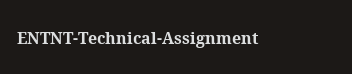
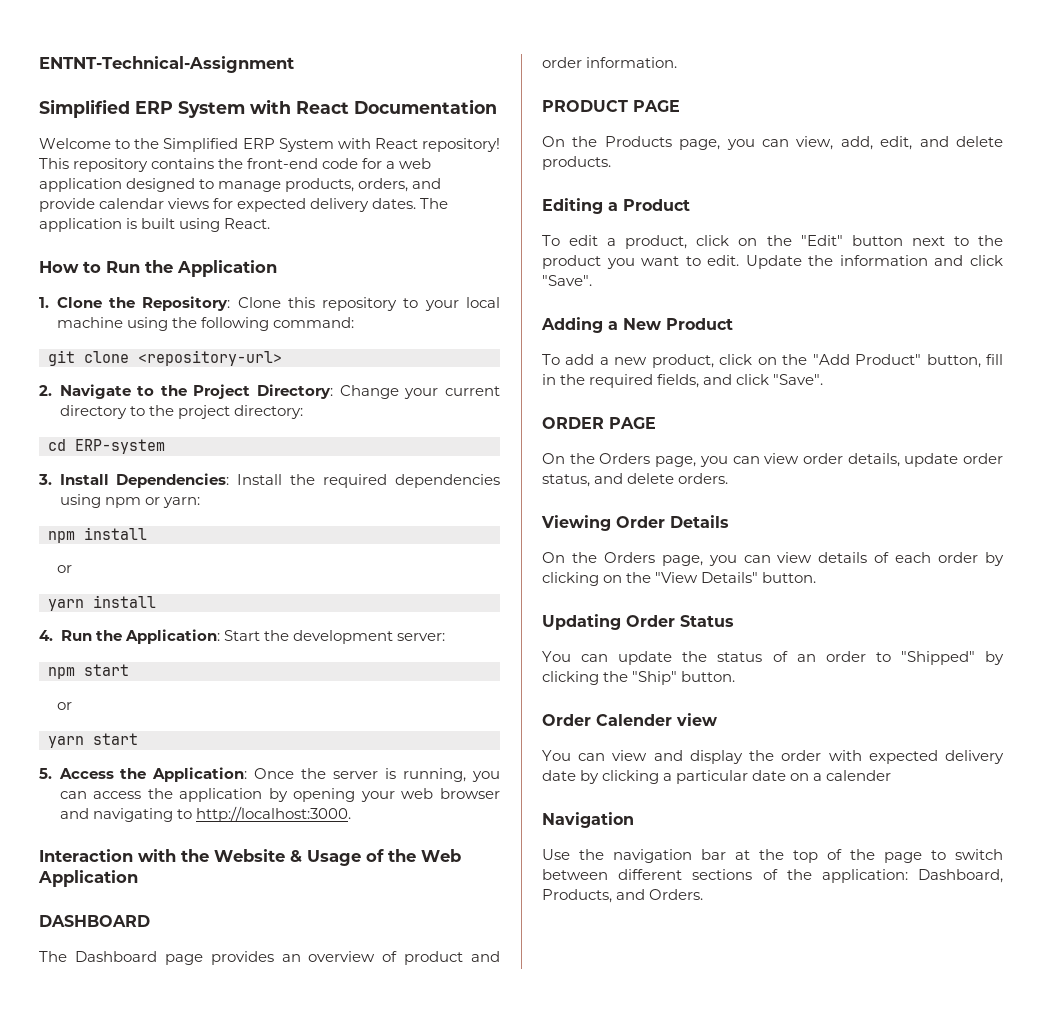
(259, 40) none -> [39,99,497,118] [39,138,500,152] [39,158,432,172] [39,178,442,192] [39,198,449,212] [39,218,271,232] [39,260,277,277] [39,296,501,311] [56,317,354,331] [48,350,282,366] [39,384,501,399] [59,405,303,419] [48,439,165,454] [38,473,500,488] [59,494,200,508] [48,527,147,543] [56,565,72,573] [48,595,156,611] [39,629,445,644] [48,664,129,679] [56,702,72,710] [48,733,138,748] [39,767,500,782] [59,788,500,802] [59,806,351,822] [39,849,461,866] [38,870,138,887] [39,915,150,927] [39,951,500,965] [542,57,678,68] [542,100,680,112] [542,136,1003,150] [542,156,611,170] [542,198,690,214] [542,235,1003,249] [542,255,1003,269] [542,275,592,286] [541,317,733,333] [542,354,1003,368] [542,374,824,388] [542,417,656,429] [542,453,1003,467] [542,473,729,487] [541,515,729,531] [542,552,1005,566] [542,572,817,586] [542,614,734,630] [542,651,1004,665] [542,671,736,685] [542,713,717,726] [542,750,1004,764] [542,770,892,784] [542,812,634,828] [542,849,1003,863] [542,869,1003,883] [542,889,704,903] // Simplified ERP System with React Documentation // Welcome to the Simplified ERP System with React repository! This repository contains the front-end code for a web application designed to manage products, orders, and provide calendar views for expected delivery dates. The application is built using React. // How to Run the Application // 1. Clone the Repository: Clone this repository to your local machine using the following command: // git clone <repository-url> // 2. Navigate to the Project Directory: Change your current directory to the project directory: // cd ERP-system // 3. Install Dependencies: Install the required dependencies using npm or yarn: // npm install // or // yarn install // 4. Run the Application: Start the development server: // npm start // or // yarn start // 5. Access the Application: Once the server is running, you can access the application by opening your web browser and navigating to http://localhost:3000. // Interaction with the Website & Usage of the Web Application // DASHBOARD // The Dashboard page provides an overview of product and order information. // PRODUCT PAGE // On the Products page, you can view, add, edit, and delete products. // Editing a Product // To edit a product, click on the "Edit" button next to the product you want to edit. Update the information and click "Save". // Adding a New Product // To add a new product, click on the "Add Product" button, fill in the required fields, and click "Save". // ORDER PAGE // On the Orders page, you can view order details, update order status, and delete orders. // Viewing Order Details // On the Orders page, you can view details of each order by clicking on the "View Details" button. // Updating Order Status // You can update the status of an order to "Shipped" by clicking the "Ship" button. // Order Calender view // You can view and display the order with expected delivery date by clicking a particular date on a calender // Navigation // Use the navigation bar at the top of the page to switch between different sections of the application: Dashboard, Products, and Orders.

